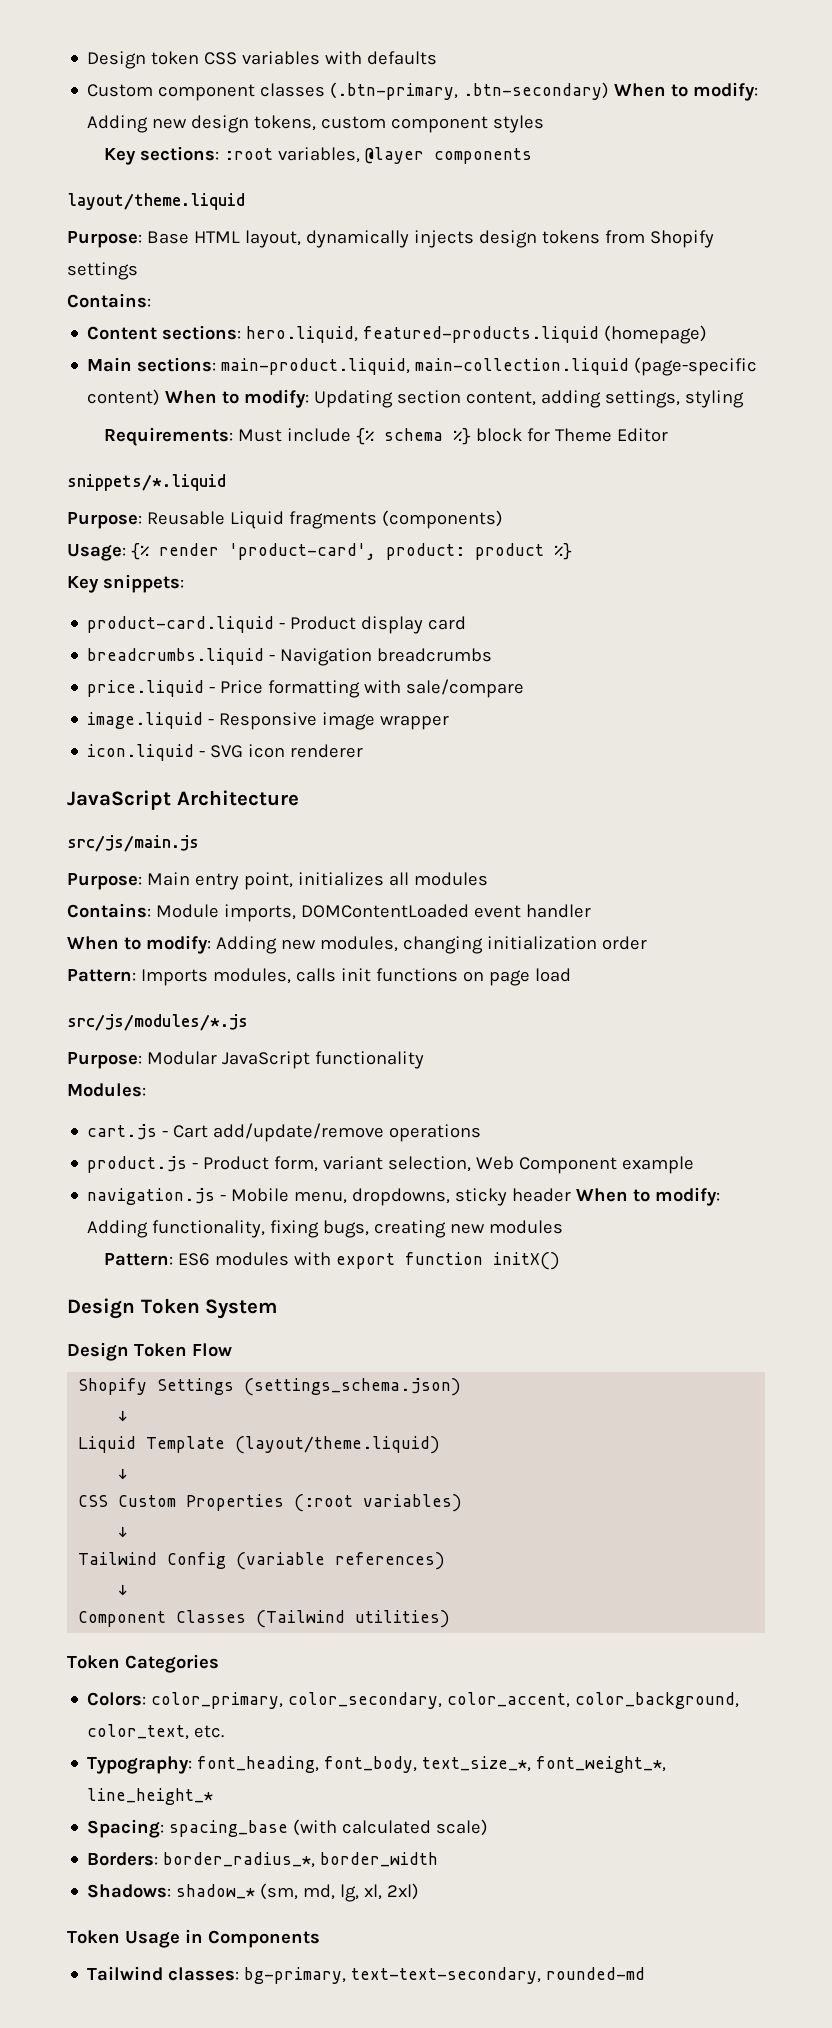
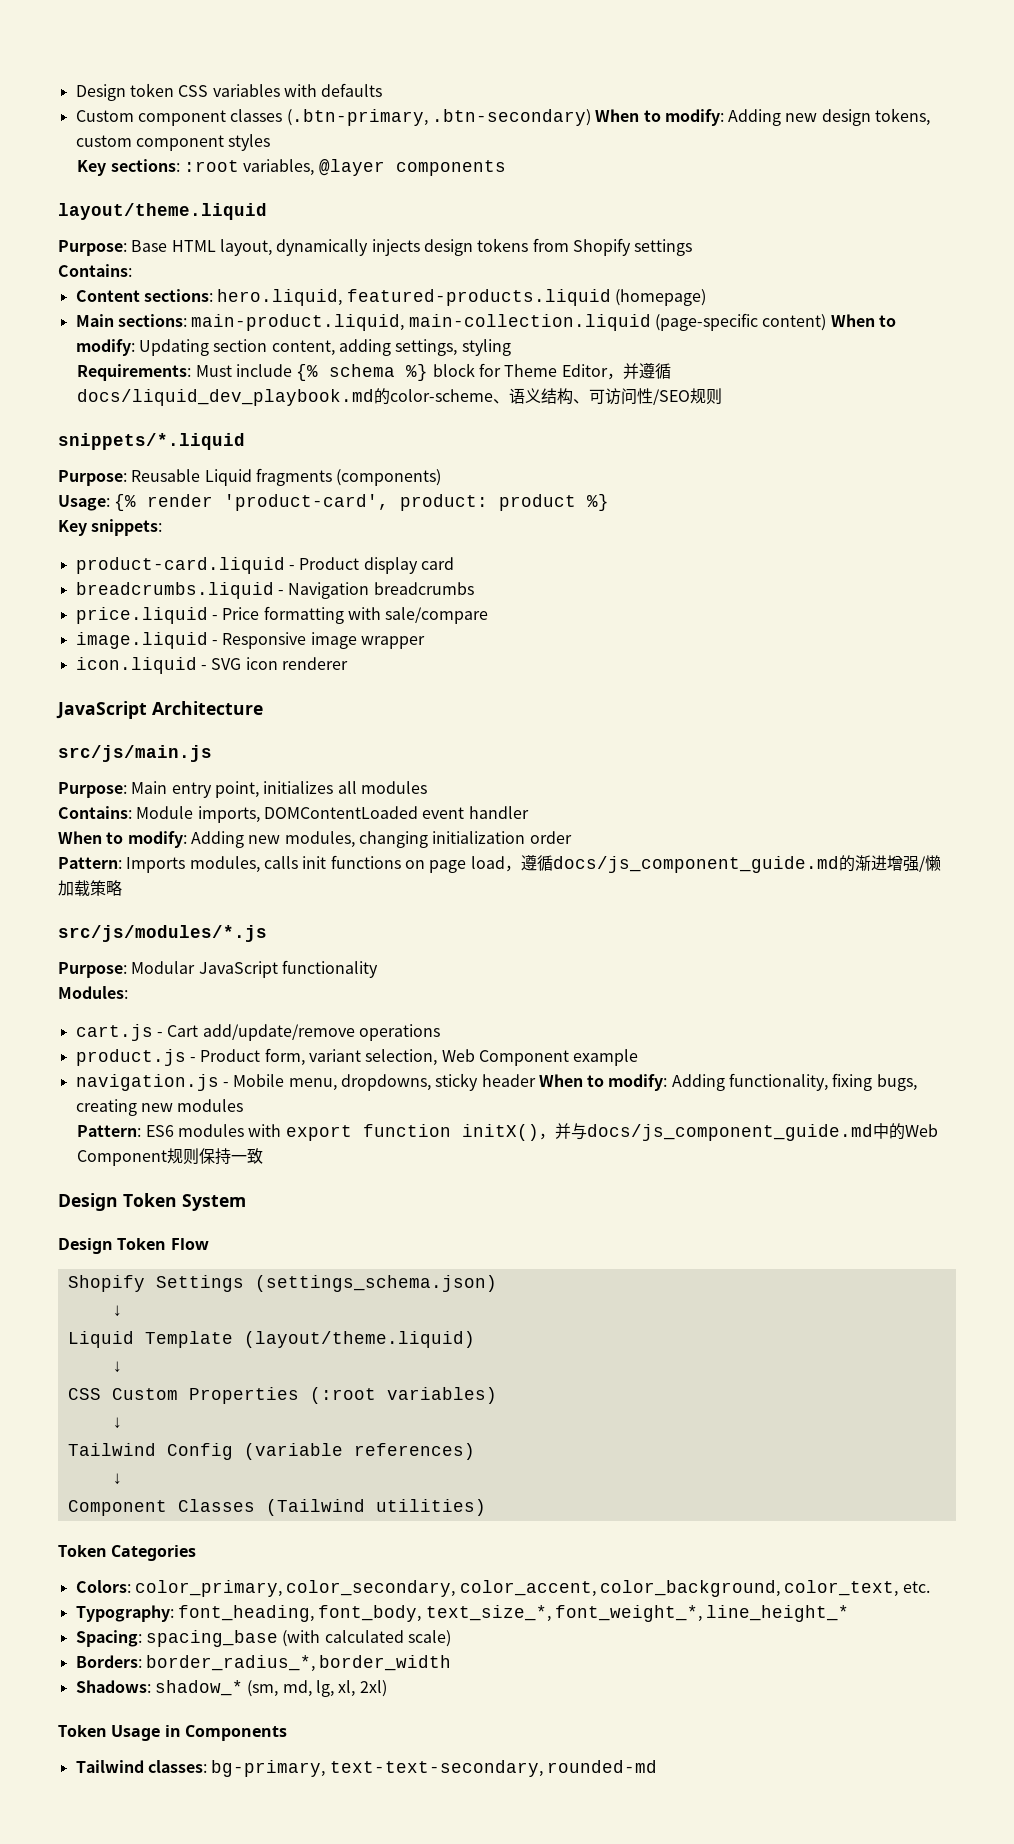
(668, 435) none -> [606,363,671,380] [77,388,723,406] ，并遵循docs/liquid_dev_playbook.md的color-scheme、语义结构、可访问性/SEO规则
(571, 975) none -> [504,855,941,873] [58,880,122,897] ，遵循docs/js_component_guide.md的渐进增强/懒加载策略
(560, 1261) none -> [538,1123,938,1141] [77,1148,264,1166] ，并与docs/js_component_guide.md中的Web Component规则保持一致

